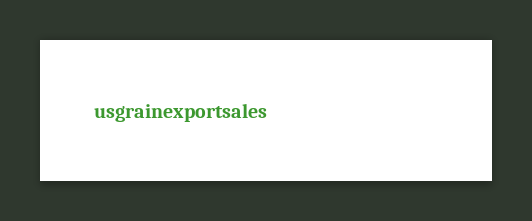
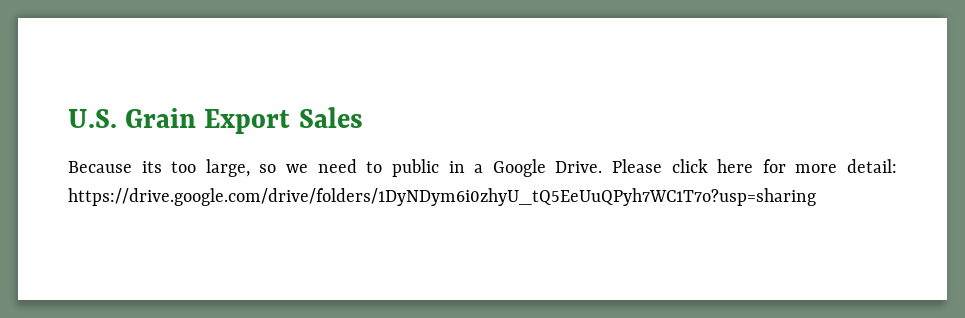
[94,103,267,122] usgrainexportsales -> [68,107,363,134] [68,159,897,177] [68,188,816,206] U.S. Grain Export Sales // Because its too large, so we need to public in a Google Drive. Please click here for more detail: https://drive.google.com/drive/folders/1DyNDym6i0zhyU_tQ5EeUuQPyh7WC1T7o?usp=sharing

